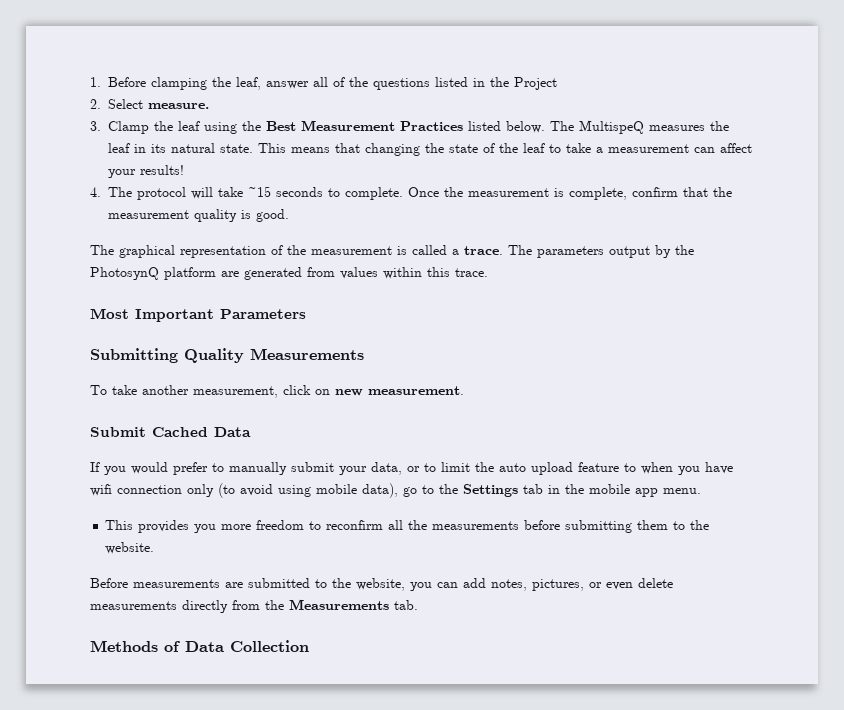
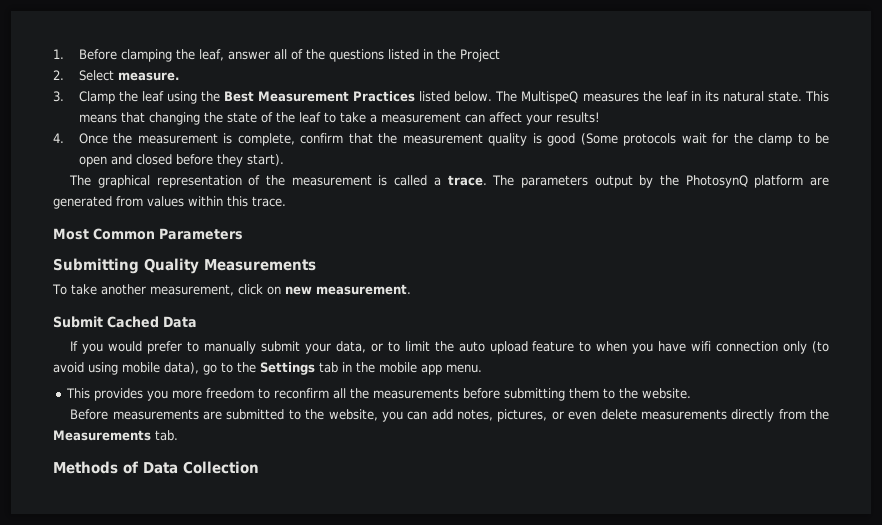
[108,186,403,200] The protocol will take ~15 seconds to complete. -> (64, 138) none
[256,209,289,222] good. -> [547,133,830,146] [78,154,284,167] good (Some protocols wait for the clamp to be open and closed before they start).
[135,309,214,322] Important -> [93,228,155,240] Common

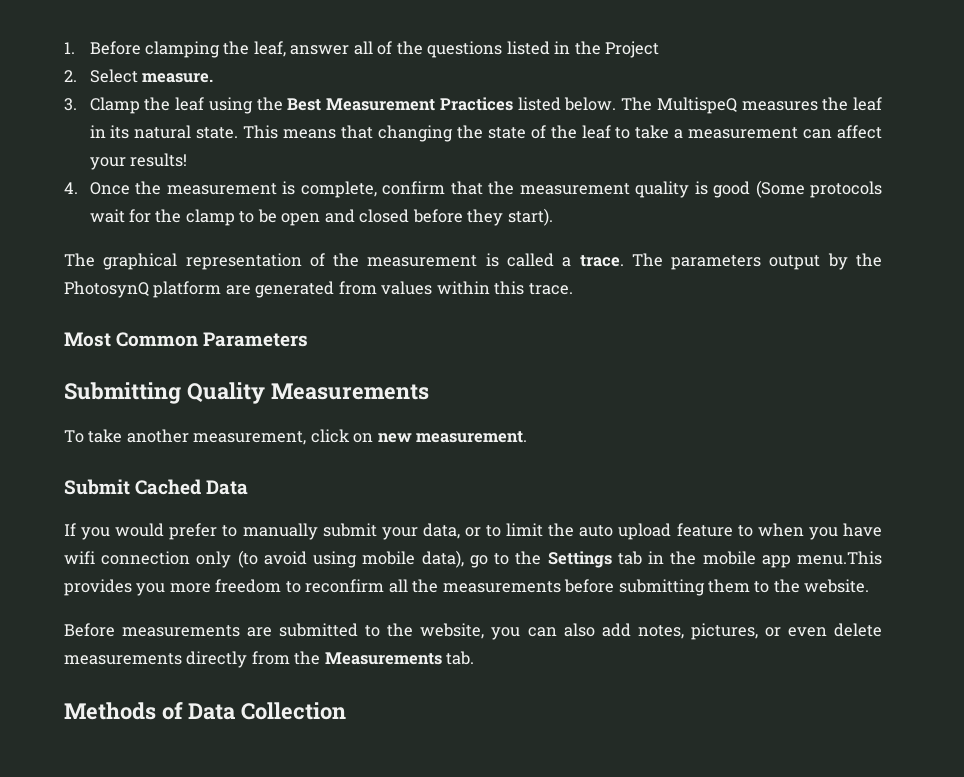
[446,364,482,373] [66,388,91,399] menu. // This -> [797,551,883,565] menu.This
(428, 415) none -> [563,623,595,637] also

